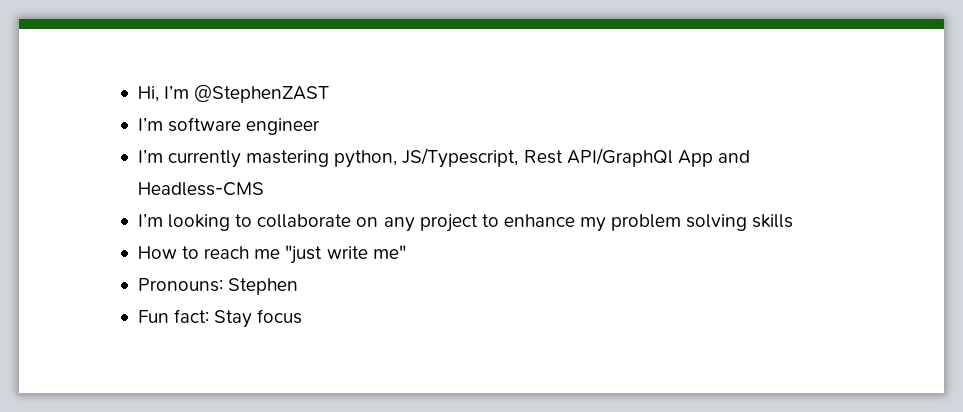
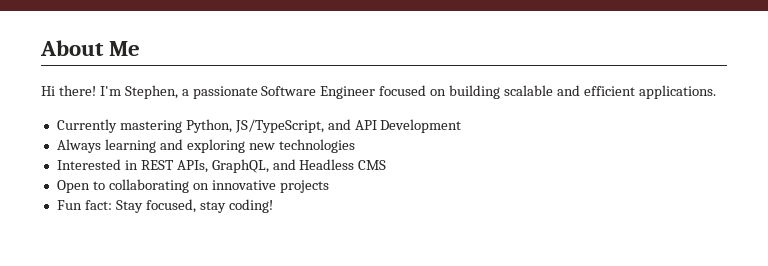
[137,84,330,103] [137,117,321,135] [137,148,750,168] [137,182,264,196] [137,213,794,232] [137,245,406,264] [137,278,299,295] Hi, I’m @StephenZAST // I’m software engineer // I’m currently mastering python, JS/Typescript, Rest API/GraphQl App and Headless-CMS // I’m looking to collaborate on any project to enhance my problem solving skills // How to reach me "just write me" // Pronouns: Stephen -> [40,40,141,56] [41,85,716,99] [56,119,462,133] [56,139,355,153] [56,159,387,173] [56,179,329,193] About Me // Hi there! I'm Stephen, a passionate Software Engineer focused on building scalable and efficient applications. // Currently mastering Python, JS/TypeScript, and API Development // Always learning and exploring new technologies // Interested in REST APIs, GraphQL, and Headless CMS // Open to collaborating on innovative projects
[257,309,303,324] focus -> [145,199,273,213] focused, stay coding!

